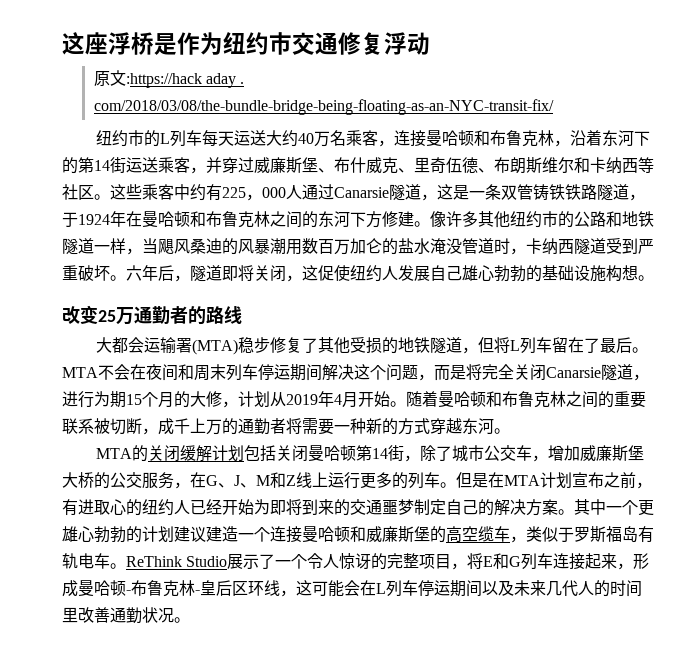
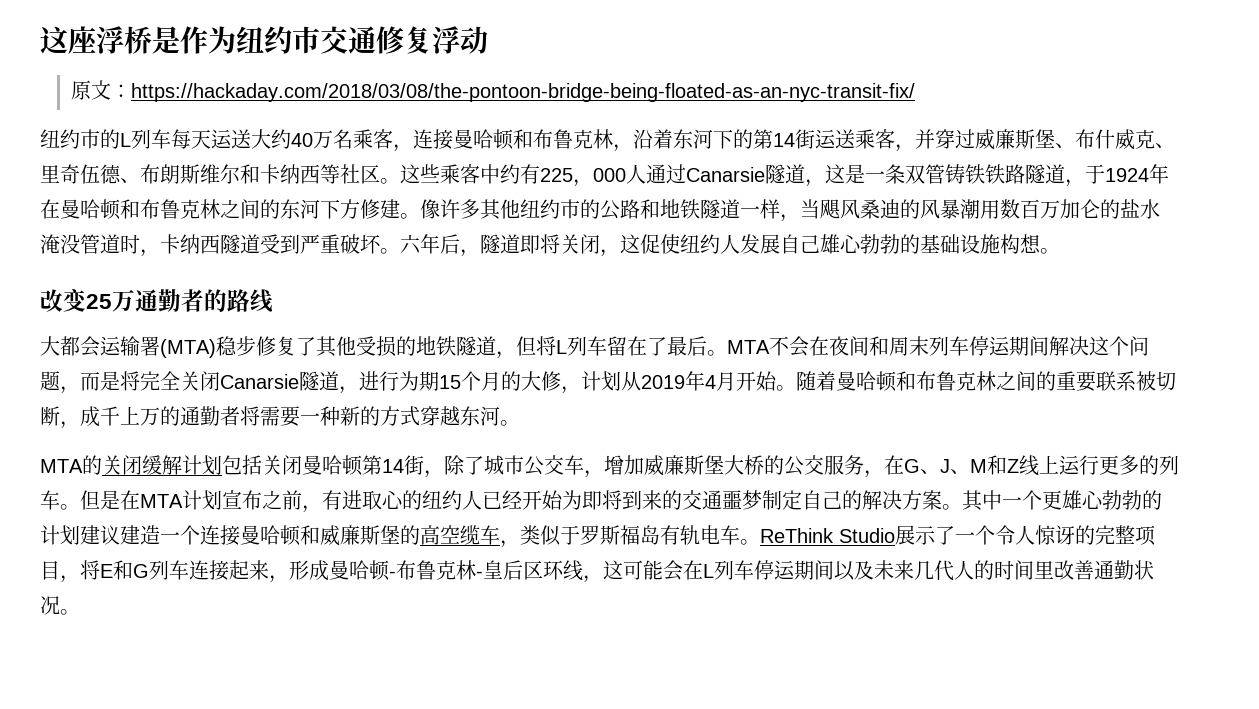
[125,73,245,88] [93,99,554,115] :https://hack aday . com/2018/03/08/the-bundle-bridge-being-floating-as-an-NYC-transit-fix/ -> [111,83,916,102] ：https://hackaday.com/2018/03/08/the-pontoon-bridge-being-floated-as-an-nyc-transit-fix/

